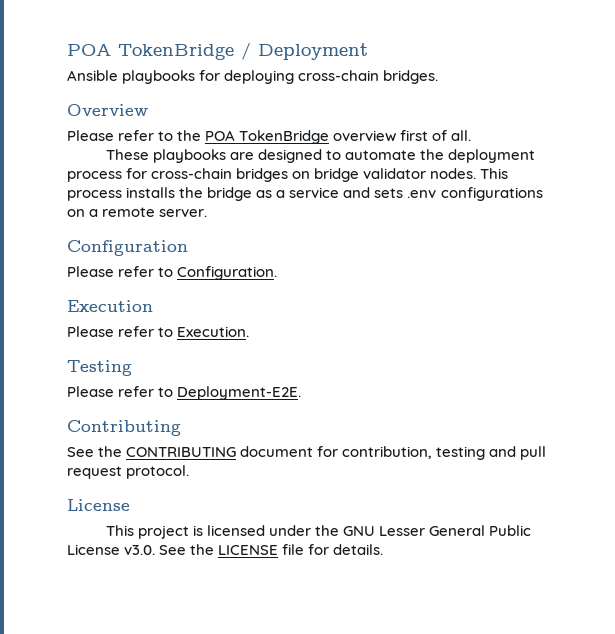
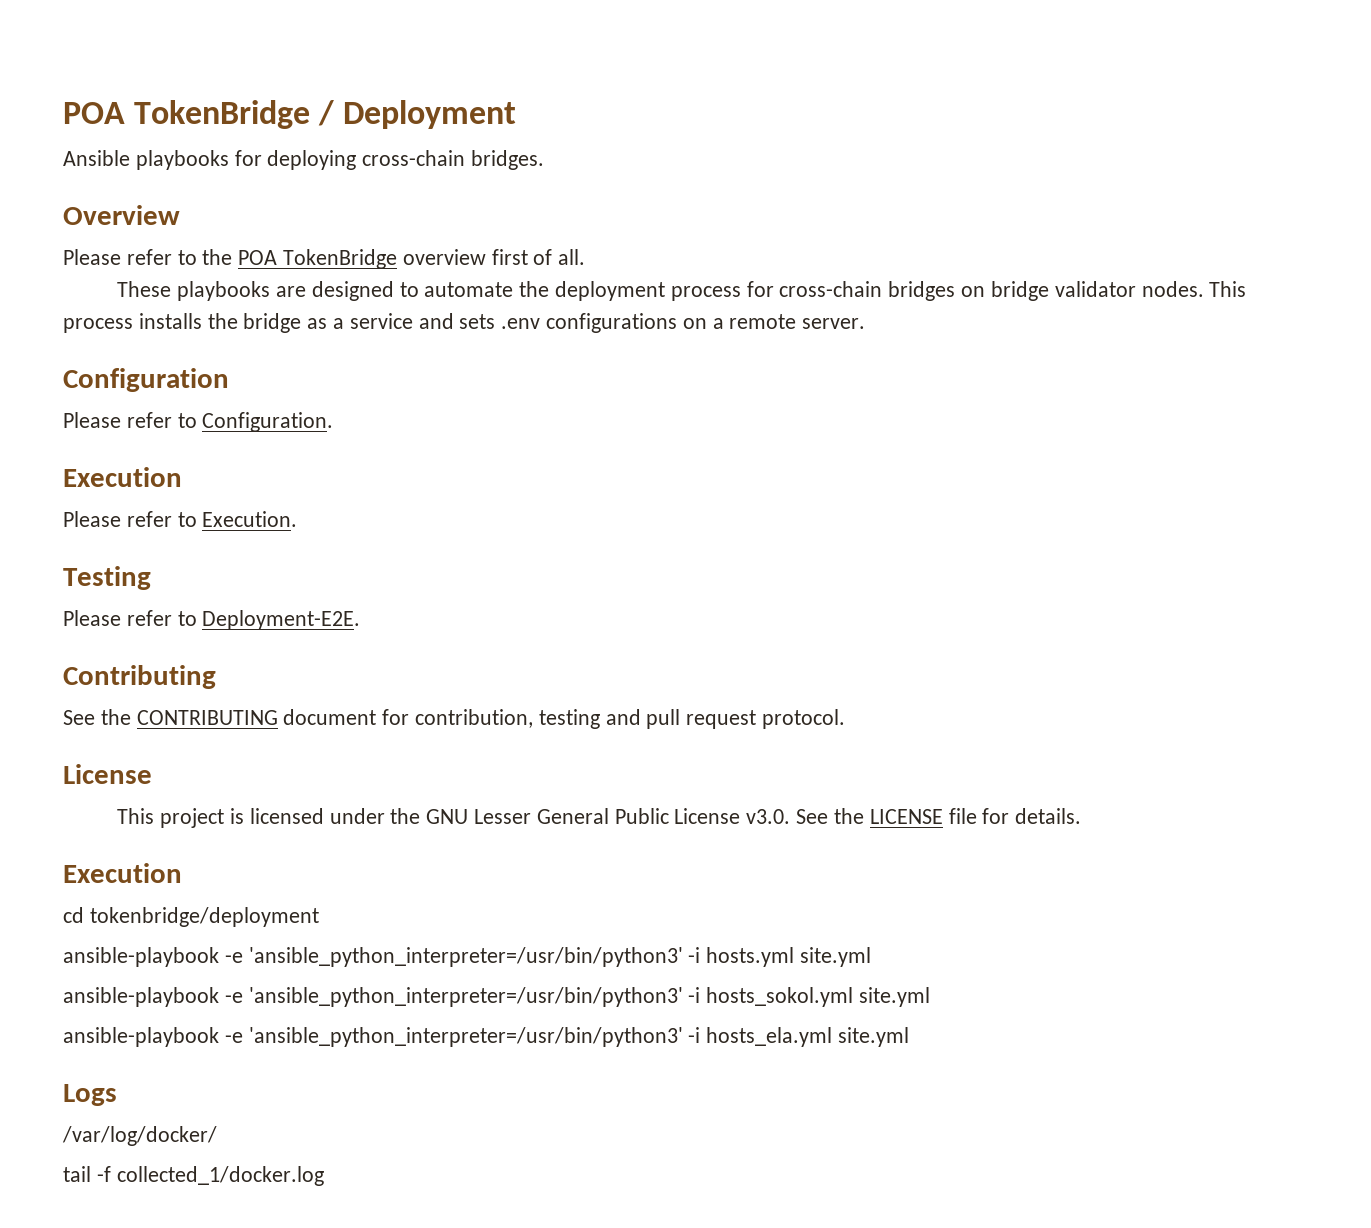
(384, 549) none -> [63,863,182,883] [63,907,319,927] [63,947,872,967] [63,987,931,1007] [63,1027,910,1047] [63,1084,117,1106] [62,1126,217,1146] [63,1166,324,1186] // Execution // cd tokenbridge/deployment // ansible-playbook -e 'ansible_python_interpreter=/usr/bin/python3' -i hosts.yml site.yml // ansible-playbook -e 'ansible_python_interpreter=/usr/bin/python3' -i hosts_sokol.yml site.yml // ansible-playbook -e 'ansible_python_interpreter=/usr/bin/python3' -i hosts_ela.yml site.yml // Logs // /var/log/docker/ // tail -f collected_1/docker.log

